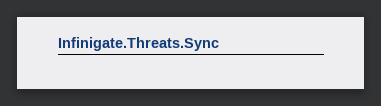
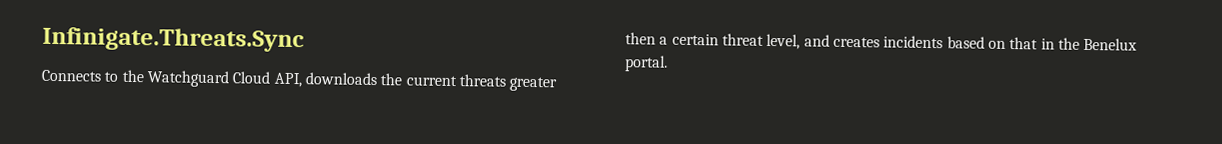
(219, 44) none -> [41,69,558,92] [625,32,1138,51] [625,55,668,72] // Connects to the Watchguard Cloud API, downloads the current threats greater then a certain threat level, and creates incidents based on that in the Benelux portal.

